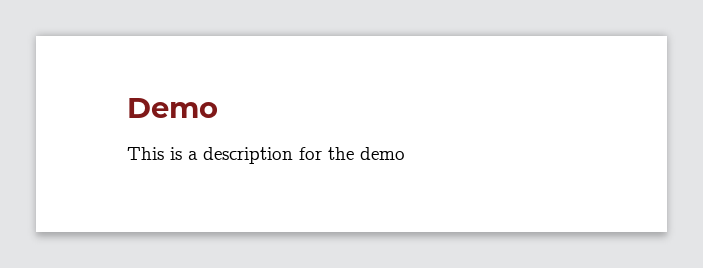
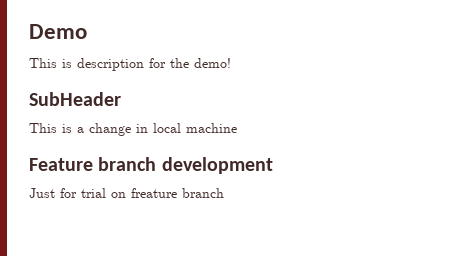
[188,151,198,160] a -> (72, 63) none
[360,147,405,160] demo -> [194,58,231,68] [29,92,121,106] [29,123,237,136] [29,157,273,174] [29,188,224,198] demo! // SubHeader // This is a change in local machine // Feature branch development // Just for trial on freature branch

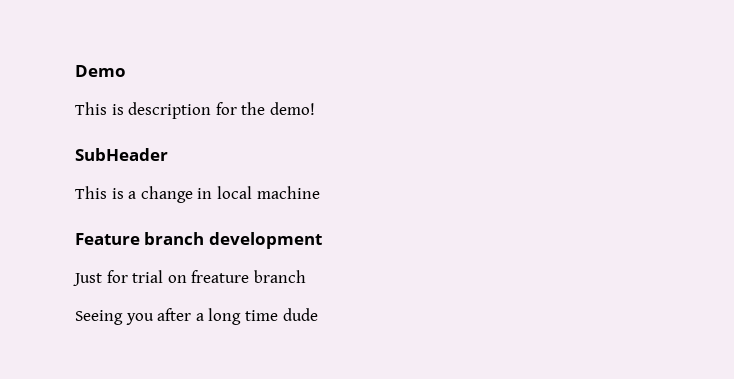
(224, 193) none -> [75,308,318,325] // Seeing you after a long time dude

